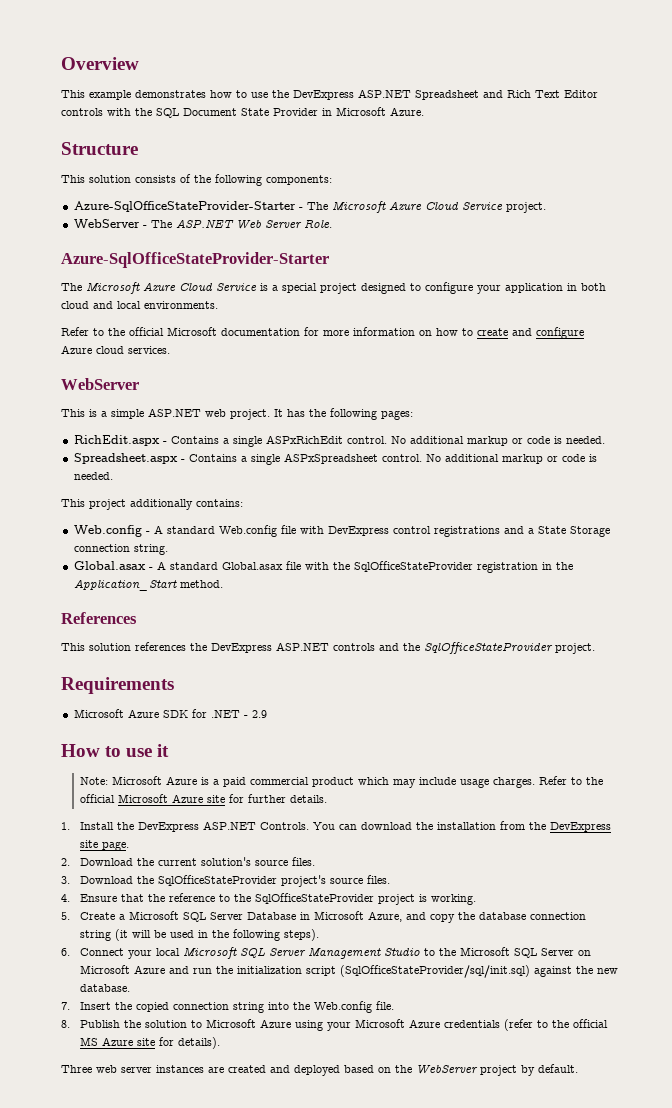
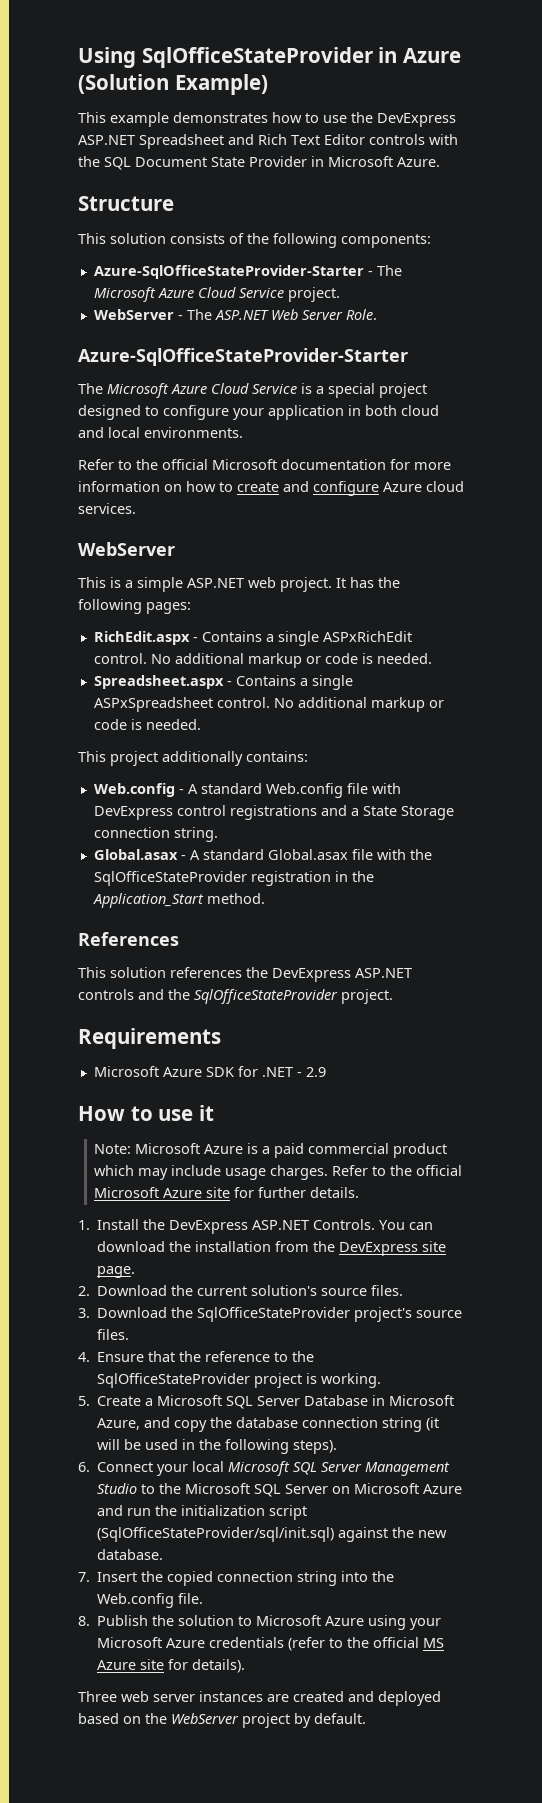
[61,57,139,70] Overview -> [78,47,461,68] [78,74,268,95] Using SqlOfficeStateProvider in Azure (Solution Example)

